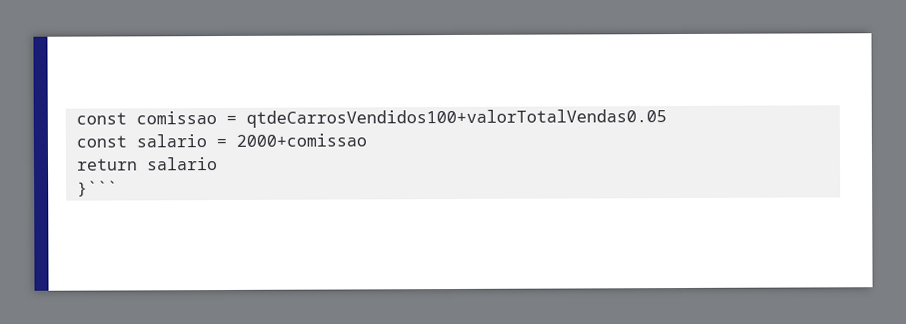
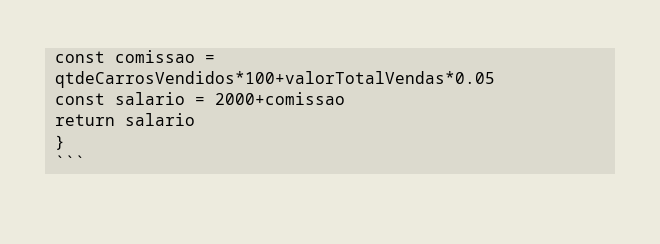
[246,109,668,128] qtdeCarrosVendidos100+valorTotalVendas0.05 -> [54,71,495,88] qtdeCarrosVendidos*100+valorTotalVendas*0.05
[77,180,119,197] }ˋˋˋ -> [54,135,65,150] [54,155,85,168] } // ˋˋˋ

